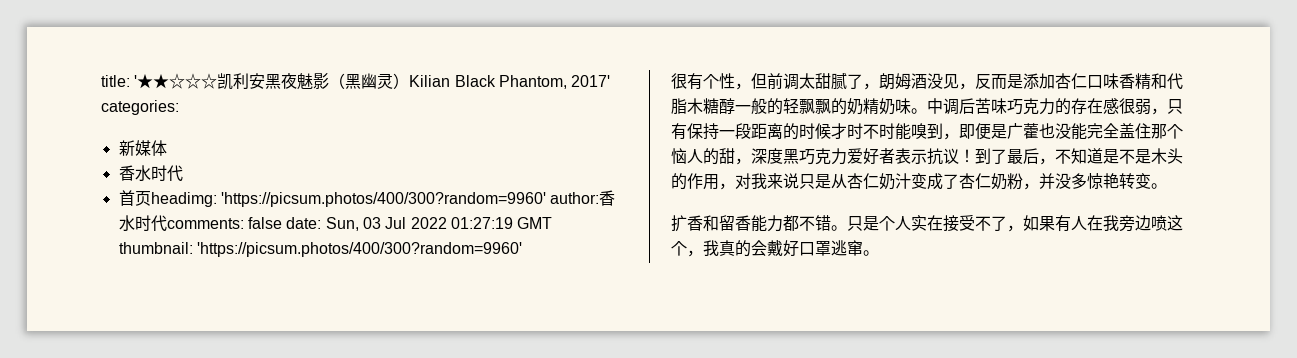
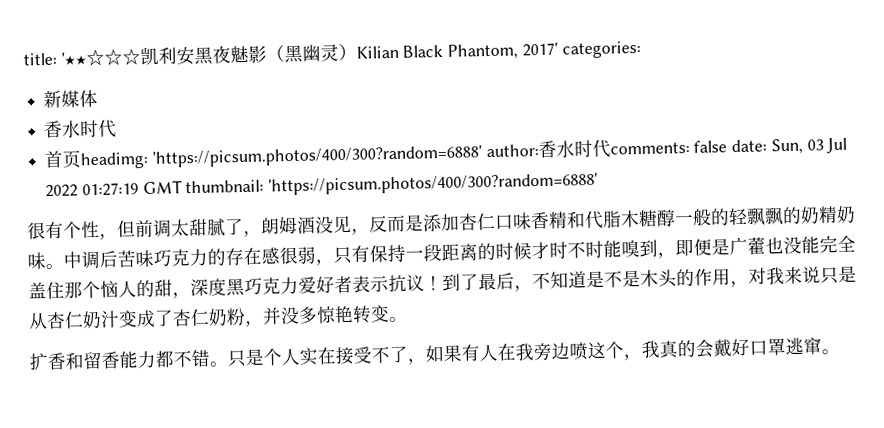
[220,192,546,207] 'https://picsum.photos/400/300?random=9960' -> [151,145,482,168] 'https://picsum.photos/400/300?random=6888'
[196,242,522,257] 'https://picsum.photos/400/300?random=9960' -> [268,172,599,196] 'https://picsum.photos/400/300?random=6888'

